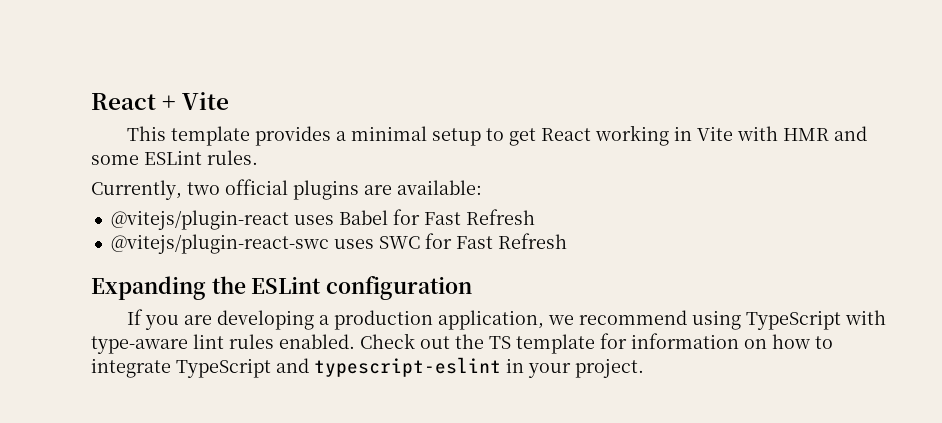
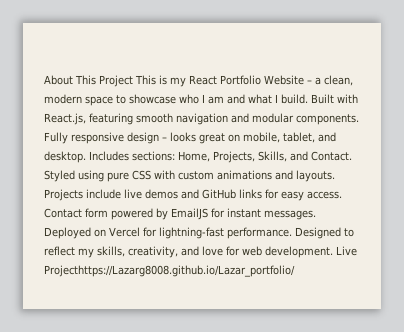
[91,92,230,110] [127,125,868,146] [91,150,258,165] [91,179,482,200] [110,209,535,230] [110,233,567,254] [91,276,473,300] [127,309,887,330] [91,333,833,354] [91,357,644,378] React + Vite // This template provides a minimal setup to get React working in Vite with HMR and some ESLint rules. // Currently, two official plugins are available: // @vitejs/plugin-react uses Babel for Fast Refresh // @vitejs/plugin-react-swc uses SWC for Fast Refresh // Expanding the ESLint configuration // If you are developing a production application, we recommend using TypeScript with type-aware lint rules enabled. Check out the TS template for information on how to integrate TypeScript and typescript-eslint in your project. -> [44,75,353,87] [44,94,358,106] [44,113,359,125] [44,132,336,144] [44,151,352,163] [44,170,335,182] [44,189,342,201] [44,208,316,220] [44,227,354,239] [44,246,357,258] [44,265,295,277] About This Project This is my React Portfolio Website – a clean, modern space to showcase who I am and what I build. Built with React.js, featuring smooth navigation and modular components. Fully responsive design – looks great on mobile, tablet, and desktop. Includes sections: Home, Projects, Skills, and Contact. Styled using pure CSS with custom animations and layouts. Projects include live demos and GitHub links for easy access. Contact form powered by EmailJS for instant messages. Deployed on Vercel for lightning-fast performance. Designed to reflect my skills, creativity, and love for web development. Live Projecthttps://Lazarg8008.github.io/Lazar_portfolio/

